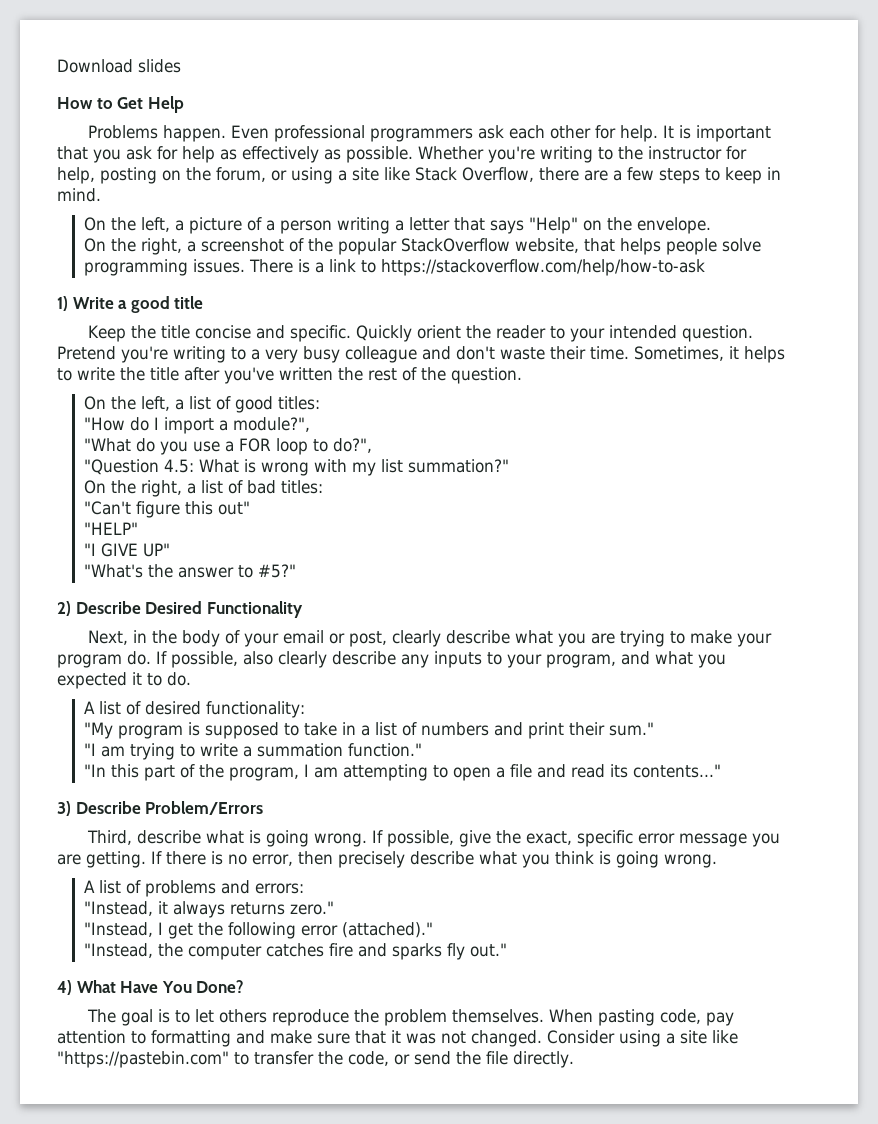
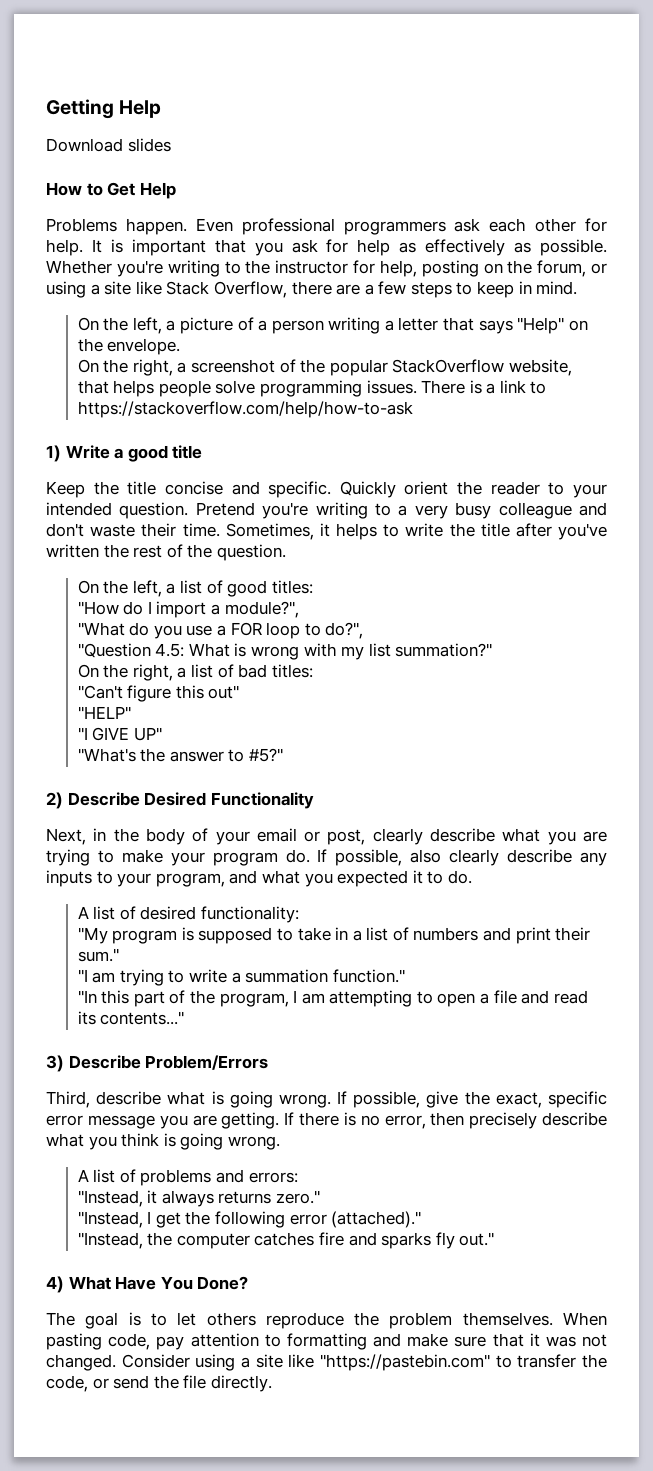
(57, 66) none -> [46,99,162,119] Getting Help //

